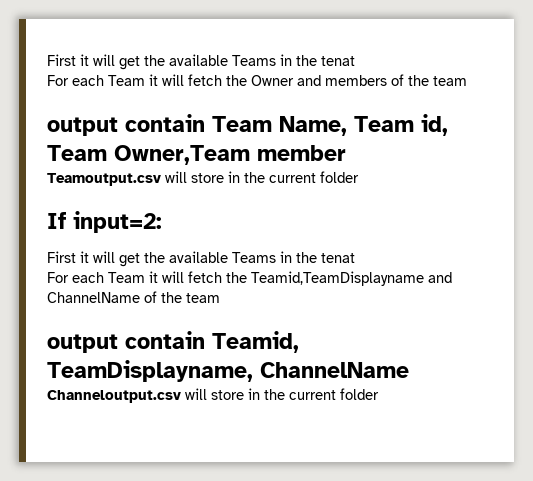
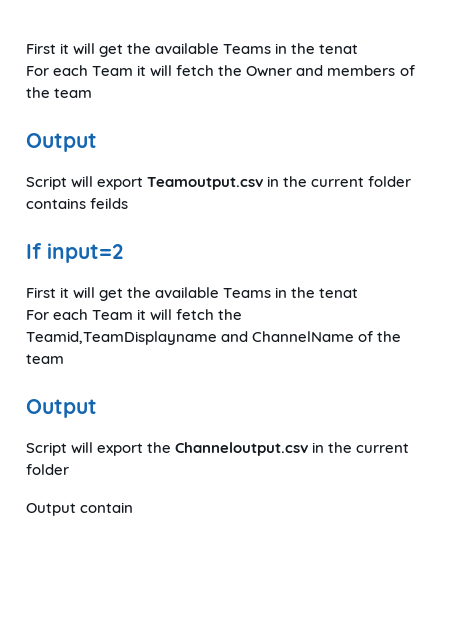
[47,114,448,136] [47,145,346,165] [47,171,359,186] output contain Team Name, Team id, Team Owner,Team member // Teamoutput.csv will store in the current folder -> [26,133,97,152] [26,176,412,190] [26,198,129,209] Output // Script will export Teamoutput.csv in the current folder contains feilds
[73,211,162,233] input=2: -> [47,243,123,263] input=2
[47,331,299,353] [47,360,409,382] [47,388,379,403] output contain Teamid, TeamDisplayname, ChannelName // Channeloutput.csv will store in the current folder -> [26,399,97,418] [26,442,410,456] [26,464,69,475] [26,502,134,516] Output // Script will export the Channeloutput.csv in the current folder // Output contain

